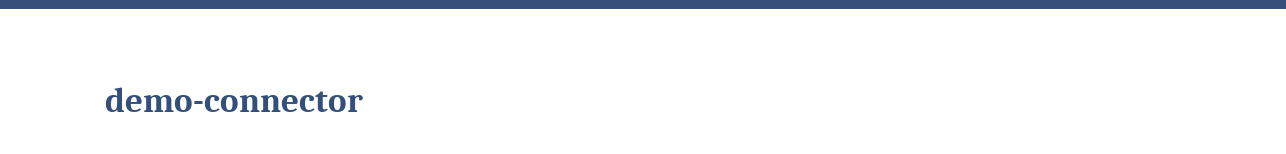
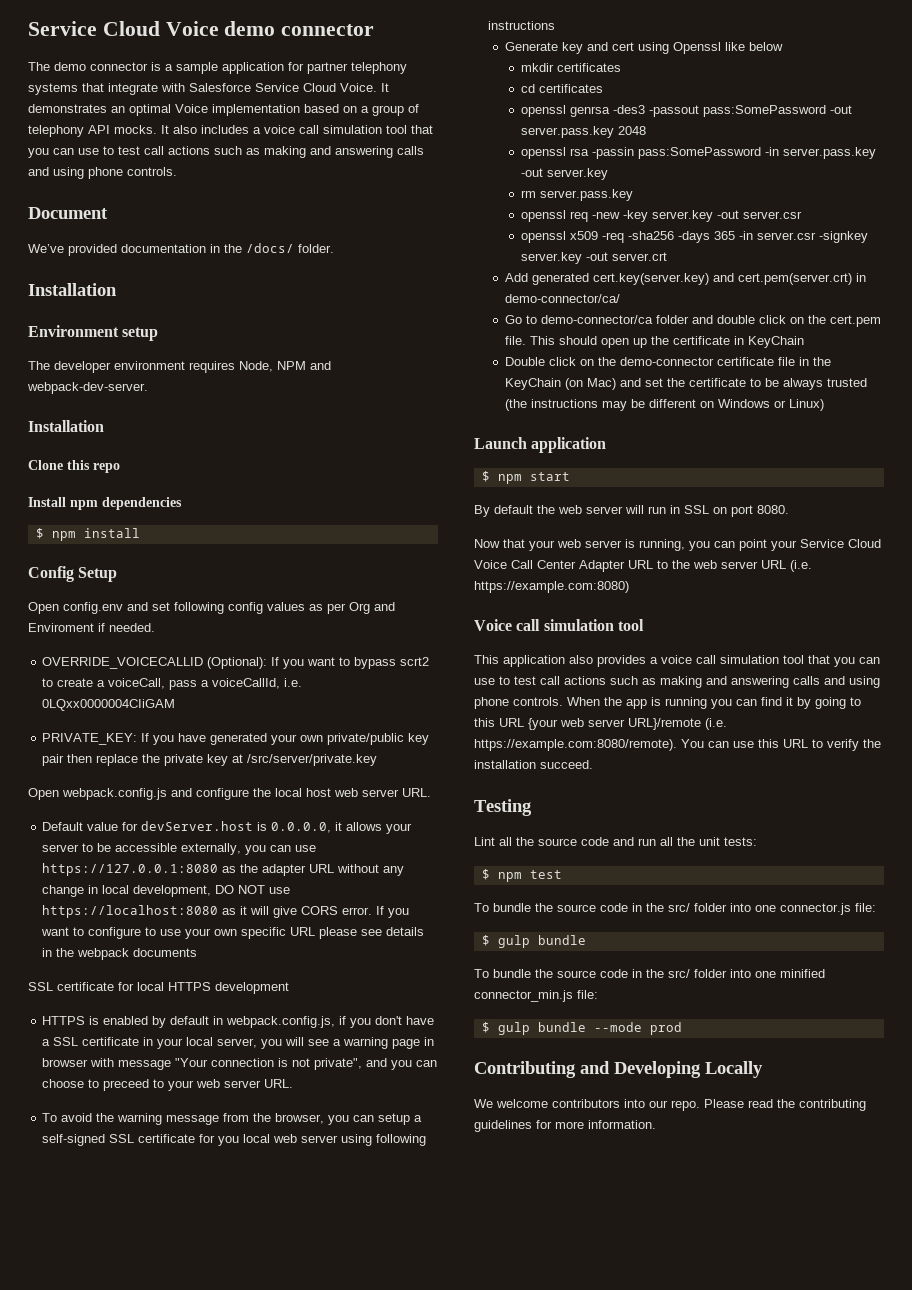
[105,87,363,112] demo-connector -> [28,21,375,36] [28,62,407,74] [28,83,389,95] [28,104,419,116] [28,125,433,137] [28,146,424,158] [28,167,177,179] [28,207,108,219] [28,243,334,256] [28,283,117,296] [28,325,159,341] [28,361,331,373] [27,382,148,394] [28,420,104,432] [28,460,120,473] [28,497,182,510] [35,528,140,541] [28,566,118,582] [28,602,395,614] [28,623,155,632] [42,657,430,669] [42,678,303,690] [42,699,176,711] [42,733,430,745] [42,754,378,766] [28,788,431,800] [42,821,413,834] [42,843,317,855] [42,863,405,876] [42,885,291,897] [42,905,410,918] [41,927,425,939] [42,948,198,960] [28,982,289,994] [42,1016,435,1028] [42,1037,435,1049] [42,1058,438,1070] [42,1079,294,1091] [42,1113,423,1125] [42,1134,427,1146] [488,21,556,30] [504,42,783,54] [520,63,621,72] [520,84,603,93] [520,105,852,117] [520,126,646,138] [520,147,876,159] [520,168,608,180] [520,189,633,201] [520,210,802,222] [520,231,868,243] [520,252,667,264] [504,273,866,285] [504,294,620,303] [504,315,881,327] [504,336,804,348] [504,357,831,366] [504,378,867,390] [504,399,824,411] [474,437,607,453] [481,471,570,484] [474,505,789,517] [474,539,881,551] [474,560,812,572] [474,581,629,593] [474,619,644,631] [474,655,880,667] [474,676,880,688] [474,697,861,709] [474,718,727,730] [474,739,881,751] [474,760,593,769] [474,799,532,816] [474,837,757,846] [481,869,562,882] [474,903,876,915] [481,935,586,948] [474,969,825,978] [474,990,598,1002] [481,1022,682,1035] [474,1061,763,1078] [474,1099,866,1111] [474,1120,656,1132] Service Cloud Voice demo connector // The demo connector is a sample application for partner telephony systems that integrate with Salesforce Service Cloud Voice. It demonstrates an optimal Voice implementation based on a group of telephony API mocks. It also includes a voice call simulation tool that you can use to test call actions such as making and answering calls and using phone controls. // Document // We’ve provided documentation in the /docs/ folder. // Installation // Environment setup // The developer environment requires Node, NPM and webpack-dev-server. // Installation // Clone this repo // Install npm dependencies // $ npm install // Config Setup // Open config.env and set following config values as per Org and Enviroment if needed. // OVERRIDE_VOICECALLID (Optional): If you want to bypass scrt2 to create a voiceCall, pass a voiceCallId, i.e. 0LQxx0000004CIiGAM // PRIVATE_KEY: If you have generated your own private/public key pair then replace the private key at /src/server/private.key // Open webpack.config.js and configure the local host web server URL. // Default value for devServer.host is 0.0.0.0, it allows your server to be accessible externally, you can use https://127.0.0.1:8080 as the adapter URL without any change in local development, DO NOT use https://localhost:8080 as it will give CORS error. If you want to configure to use your own specific URL please see details in the webpack documents // SSL certificate for local HTTPS development // HTTPS is enabled by default in webpack.config.js, if you don't have a SSL certificate in your local server, you will see a warning page in browser with message "Your connection is not private", and you can choose to preceed to your web server URL. // To avoid the warning message from the browser, you can setup a self-signed SSL certificate for you local web server using following instructions // Generate key and cert using Openssl like below // mkdir certificates // cd certificates // openssl genrsa -des3 -passout pass:SomePassword -out server.pass.key 2048 // openssl rsa -passin pass:SomePassword -in server.pass.key -out server.key // rm server.pass.key // openssl req -new -key server.key -out server.csr // openssl x509 -req -sha256 -days 365 -in server.csr -signkey server.key -out server.crt // Add generated cert.key(server.key) and cert.pem(server.crt) in demo-connector/ca/ // Go to demo-connector/ca folder and double click on the cert.pem file. This should open up the certificate in KeyChain // Double click on the demo-connector certificate file in the KeyChain (on Mac) and set the certificate to be always trusted (the instructions may be different on Windows or Linux) // Launch application // $ npm start // By default the web server will run in SSL on port 8080. // Now that your web server is running, you can point your Service Cloud Voice Call Center Adapter URL to the web server URL (i.e. https://example.com:8080) // Voice call simulation tool // This application also provides a voice call simulation tool that you can use to test call actions such as making and answering calls and using phone controls. When the app is running you can find it by going to this URL {your web server URL}/remote (i.e. https://example.com:8080/remote). You can use this URL to verify the installation succeed. // Testing // Lint all the source code and run all the unit tests: // $ npm test // To bundle the source code in the src/ folder into one connector.js file: // $ gulp bundle // To bundle the source code in the src/ folder into one minified connector_min.js file: // $ gulp bundle --mode prod // Contributing and Developing Locally // We welcome contributors into our repo. Please read the contributing guidelines for more information.

